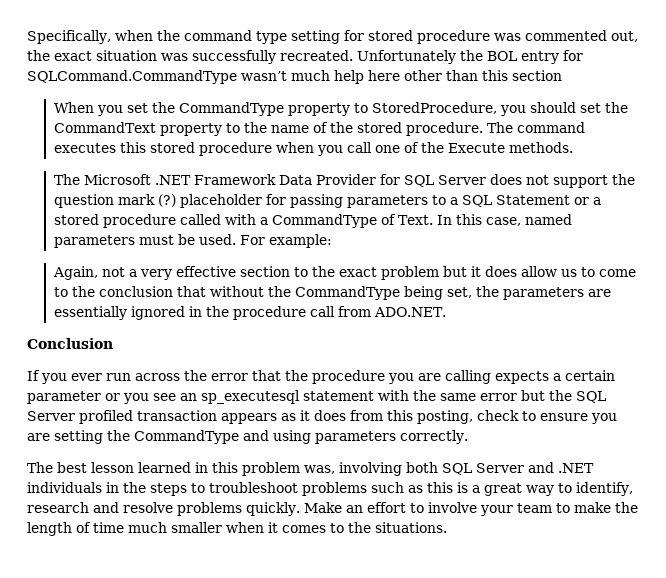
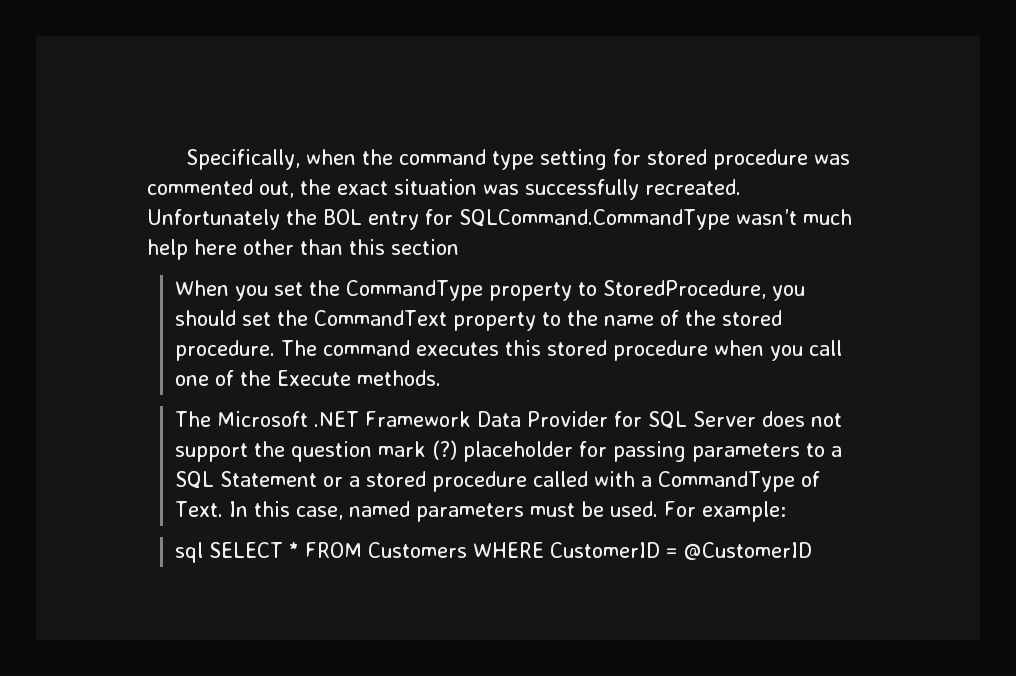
[52,266,636,280] [53,286,611,300] [53,306,446,320] [27,338,113,349] [27,370,615,384] [27,390,606,404] [27,410,617,424] [27,430,468,444] [27,462,594,476] [27,482,633,496] [27,502,638,516] [27,522,447,536] Again, not a very effective section to the exact problem but it does allow us to come to the conclusion that without the CommandType being set, the parameters are essentially ignored in the procedure call from ADO.NET. // Conclusion // If you ever run across the error that the procedure you are calling expects a certain parameter or you see an sp_executesql statement with the same error but the SQL Server profiled transaction appears as it does from this posting, check to ensure you are setting the CommandType and using parameters correctly. // The best lesson learned in this problem was, involving both SQL Server and .NET individuals in the steps to troubleshoot problems such as this is a great way to identify, research and resolve problems quickly. Make an effort to involve your team to make the length of time much smaller when it comes to the situations. -> [175,542,813,563] sql SELECT * FROM Customers WHERE CustomerID = @CustomerID

